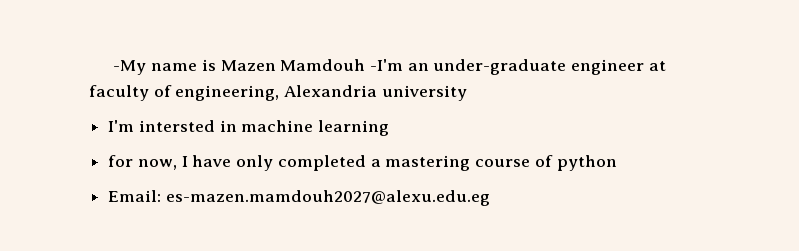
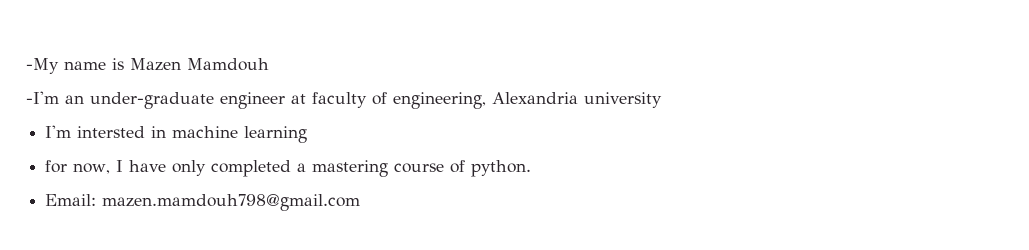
(366, 65) none -> (269, 64) //
[556,155,617,171] python -> [471,160,532,177] python.
[165,190,490,206] es-mazen.mamdouh2027@alexu.edu.eg -> [102,194,361,211] mazen.mamdouh798@gmail.com

